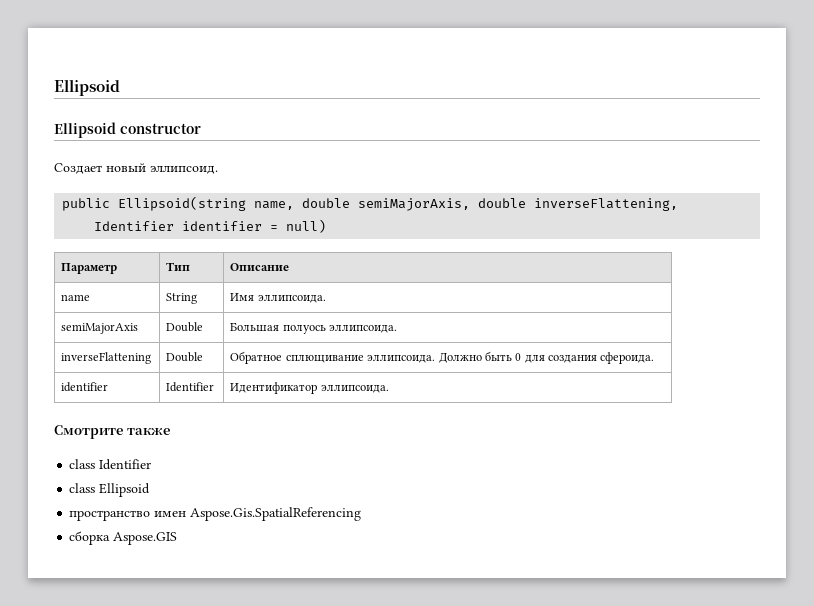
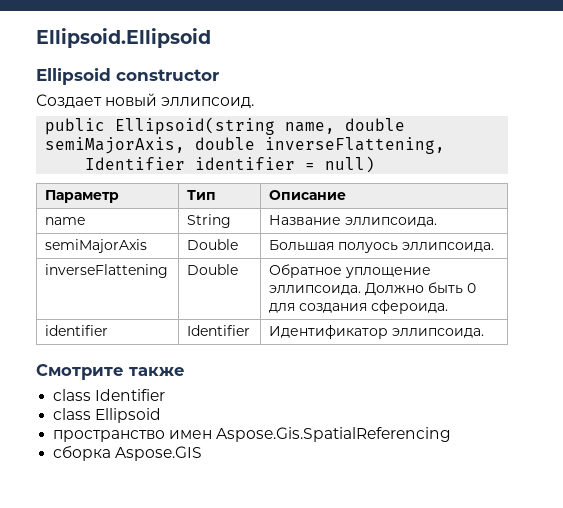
[54,79,120,96] Ellipsoid -> [36,28,211,48] Ellipsoid.Ellipsoid
[230,293,255,301] Имя -> [269,215,342,225] Название
[285,355,364,363] сплющивание -> [345,267,432,278] уплощение

